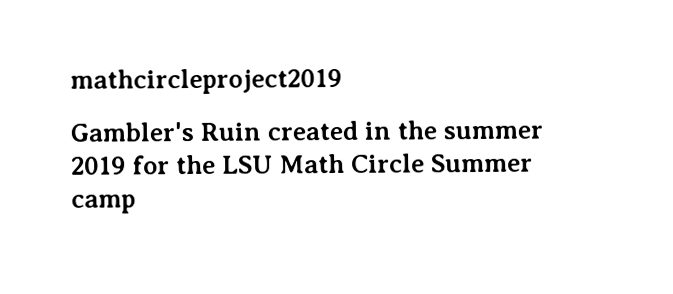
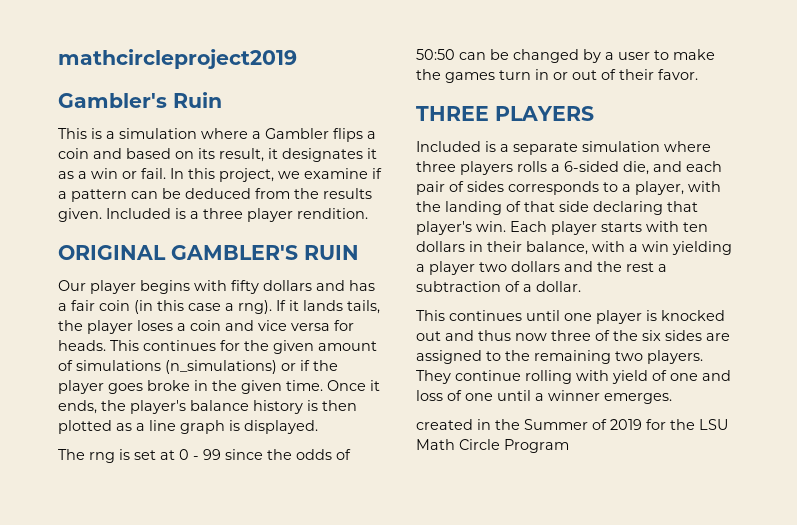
(262, 131) none -> [58,128,376,142] [58,148,377,162] [58,168,382,182] [58,188,372,202] [58,208,368,222] [58,245,359,260] [58,280,375,294] [58,300,380,314] [58,320,354,334] [58,340,377,354] [58,360,338,374] [58,380,380,394] [58,400,357,414] [58,420,318,434] [58,449,351,463] [416,49,715,63] [416,69,698,83] [416,106,594,121] [416,141,711,155] [416,161,722,175] [416,181,721,195] [416,201,698,215] [416,221,708,235] [416,241,732,255] [416,261,667,275] [416,281,581,292] [416,310,725,324] [416,330,730,341] [416,350,703,364] [416,370,731,384] [416,390,672,404] // This is a simulation where a Gambler flips a coin and based on its result, it designates it as a win or fail. In this project, we examine if a pattern can be deduced from the results given. Included is a three player rendition. // ORIGINAL GAMBLER'S RUIN // Our player begins with fifty dollars and has a fair coin (in this case a rng). If it lands tails, the player loses a coin and vice versa for heads. This continues for the given amount of simulations (n_simulations) or if the player goes broke in the given time. Once it ends, the player's balance history is then plotted as a line graph is displayed. // The rng is set at 0 - 99 since the odds of 50:50 can be changed by a user to make the games turn in or out of their favor. // THREE PLAYERS // Included is a separate simulation where three players rolls a 6-sided die, and each pair of sides corresponds to a player, with the landing of that side declaring that player's win. Each player starts with ten dollars in their balance, with a win yielding a player two dollars and the rest a subtraction of a dollar. // This continues until one player is knocked out and thus now three of the six sides are assigned to the remaining two players. They continue rolling with yield of one and loss of one until a winner emerges. //
[443,125,544,140] summer -> [524,419,607,430] Summer of
[431,153,534,173] [71,194,136,214] Summer camp -> [504,439,569,453] Program

